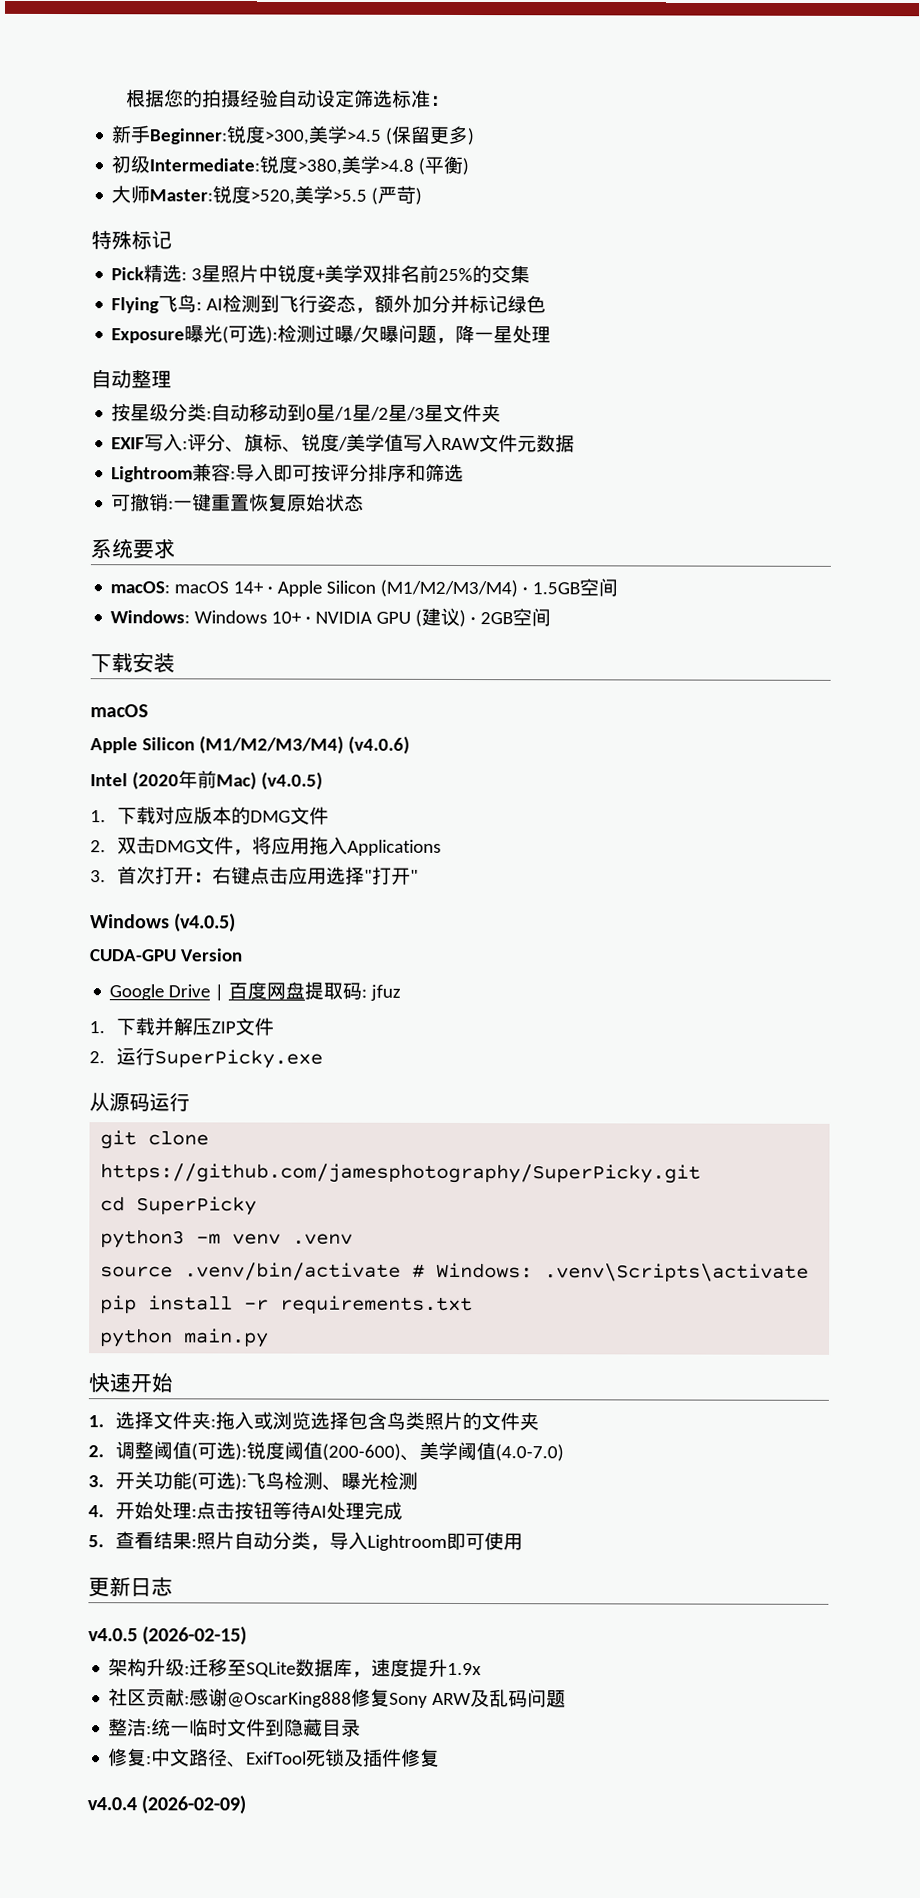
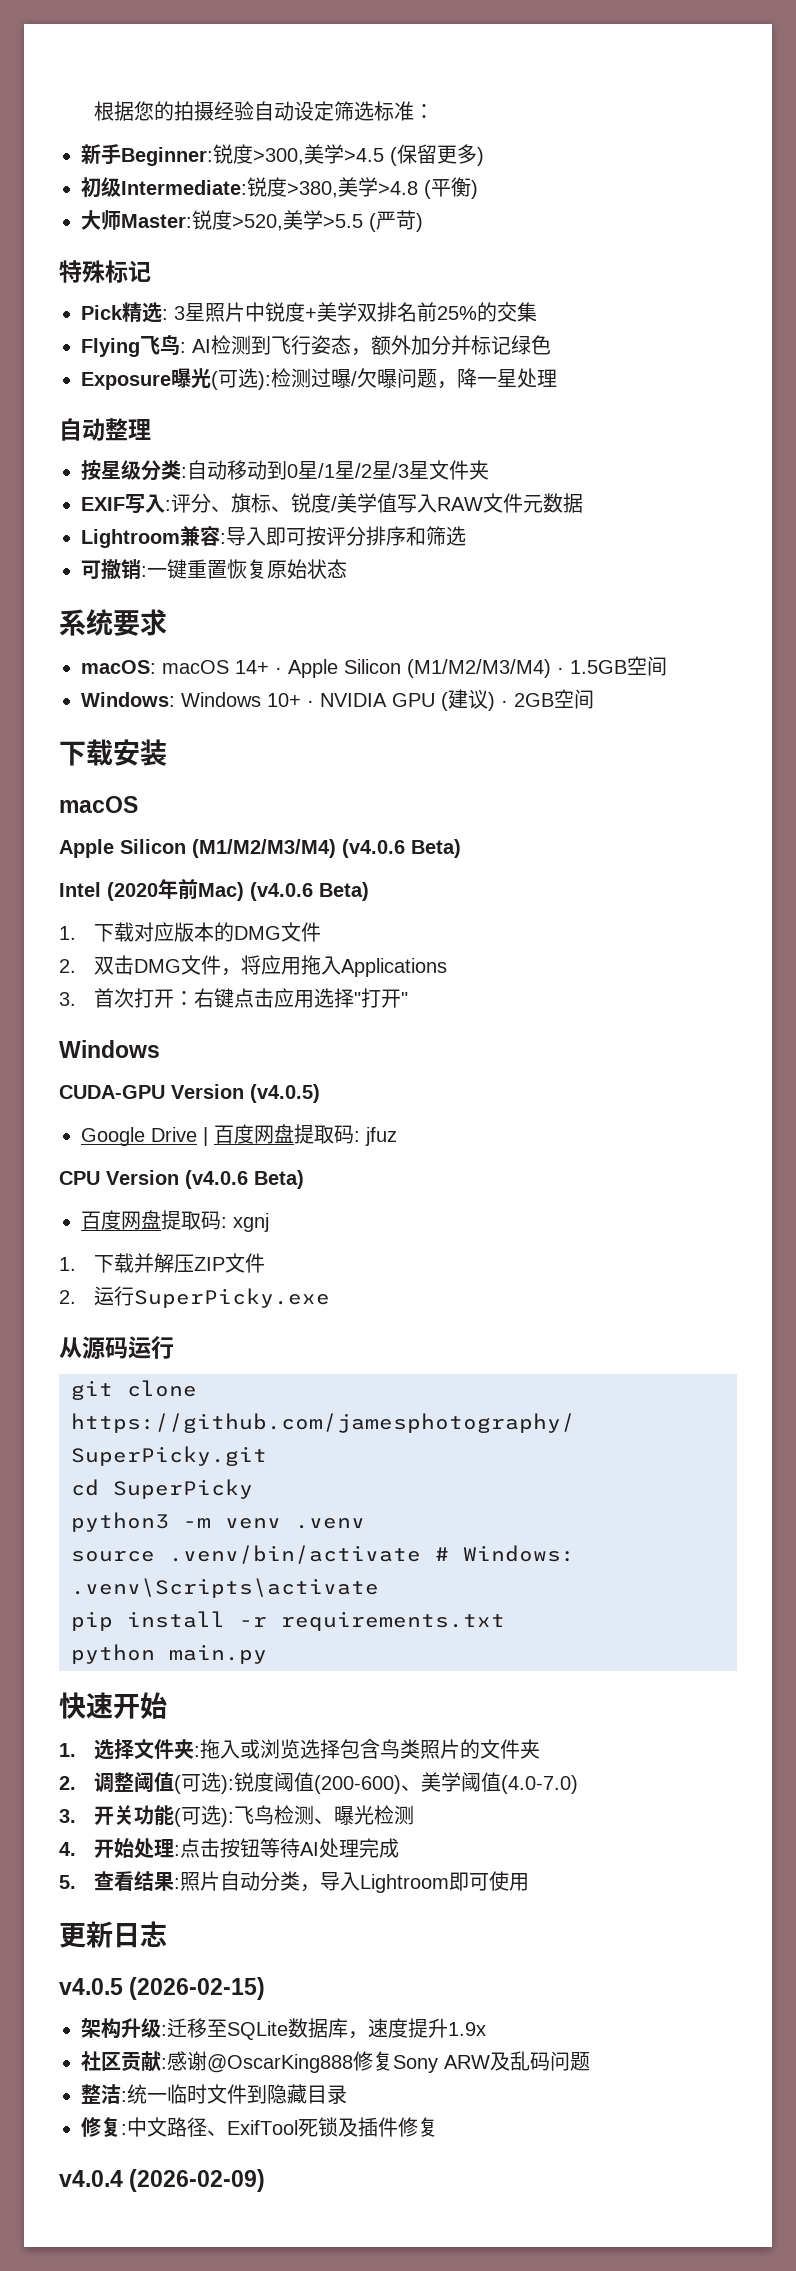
[347,735,410,754] (v4.0.6) -> [342,839,461,858] (v4.0.6 Beta)
[260,771,323,790] (v4.0.5) -> [250,882,369,901] (v4.0.6 Beta)
[174,913,237,933] (v4.0.5) -> (160, 1049) none
(243, 955) none -> [250,1084,320,1103] (v4.0.5)
(402, 992) none -> [59,1170,304,1189] [81,1210,269,1232] // CPU Version (v4.0.6 Beta) // 百度网盘提取码: xgnj

